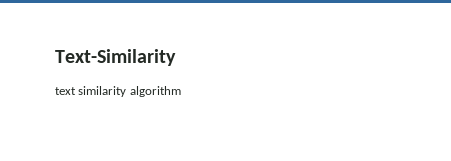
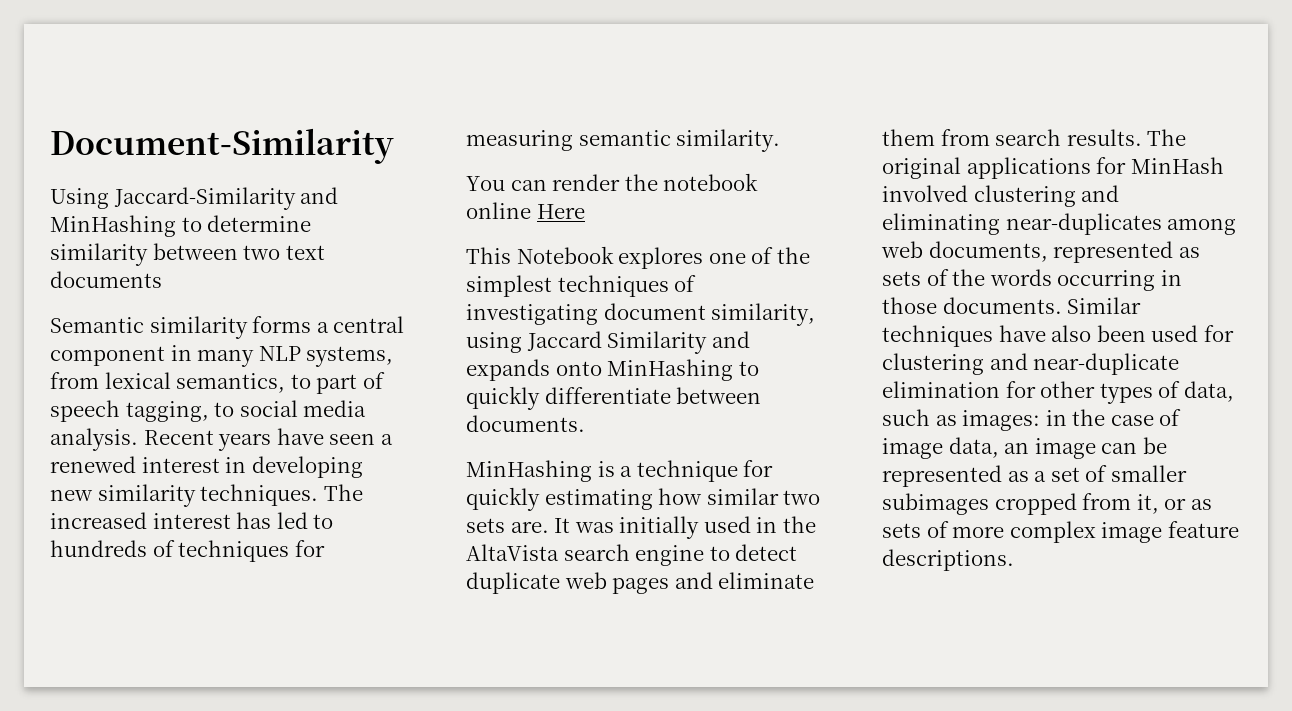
[55,49,176,66] [55,86,181,97] Text-Similarity // text similarity algorithm -> [50,128,394,164] [50,187,339,210] [50,215,312,237] [50,243,325,266] [50,271,162,288] [50,316,405,339] [50,345,394,367] [50,372,385,394] [50,400,367,422] [50,428,393,451] [50,456,363,478] [50,484,363,507] [50,512,334,529] [50,540,325,562] [466,129,781,152] [466,173,759,191] [466,202,585,219] [466,246,810,269] [466,275,697,297] [466,303,816,326] [466,331,750,354] [466,359,759,381] [466,386,762,410] [466,415,585,432] [466,460,774,482] [466,487,821,511] [466,516,816,539] [466,544,798,566] [466,572,815,594] [882,129,1187,146] [882,157,1224,179] [882,185,1120,207] [882,213,1237,235] [881,241,1200,263] [882,269,1182,291] [882,297,1142,314] [882,325,1234,347] [882,353,1180,375] [882,381,1234,404] [882,409,1182,431] [882,437,1167,459] [882,465,1187,487] [882,493,1212,515] [882,521,1239,543] [882,549,1014,571] Document-Similarity // Using Jaccard-Similarity and MinHashing to determine similarity between two text documents // Semantic similarity forms a central component in many NLP systems, from lexical semantics, to part of speech tagging, to social media analysis. Recent years have seen a renewed interest in developing new similarity techniques. The increased interest has led to hundreds of techniques for measuring semantic similarity. // You can render the notebook online Here // This Notebook explores one of the simplest techniques of investigating document similarity, using Jaccard Similarity and expands onto MinHashing to quickly differentiate between documents. // MinHashing is a technique for quickly estimating how similar two sets are. It was initially used in the AltaVista search engine to detect duplicate web pages and eliminate them from search results. The original applications for MinHash involved clustering and eliminating near-duplicates among web documents, represented as sets of the words occurring in those documents. Similar techniques have also been used for clustering and near-duplicate elimination for other types of data, such as images: in the case of image data, an image can be represented as a set of smaller subimages cropped from it, or as sets of more complex image feature descriptions.

